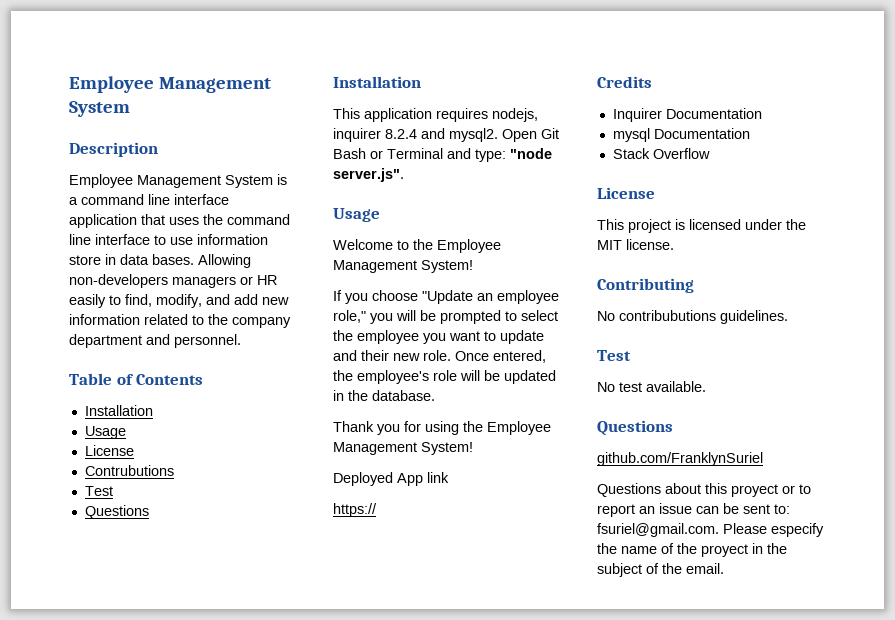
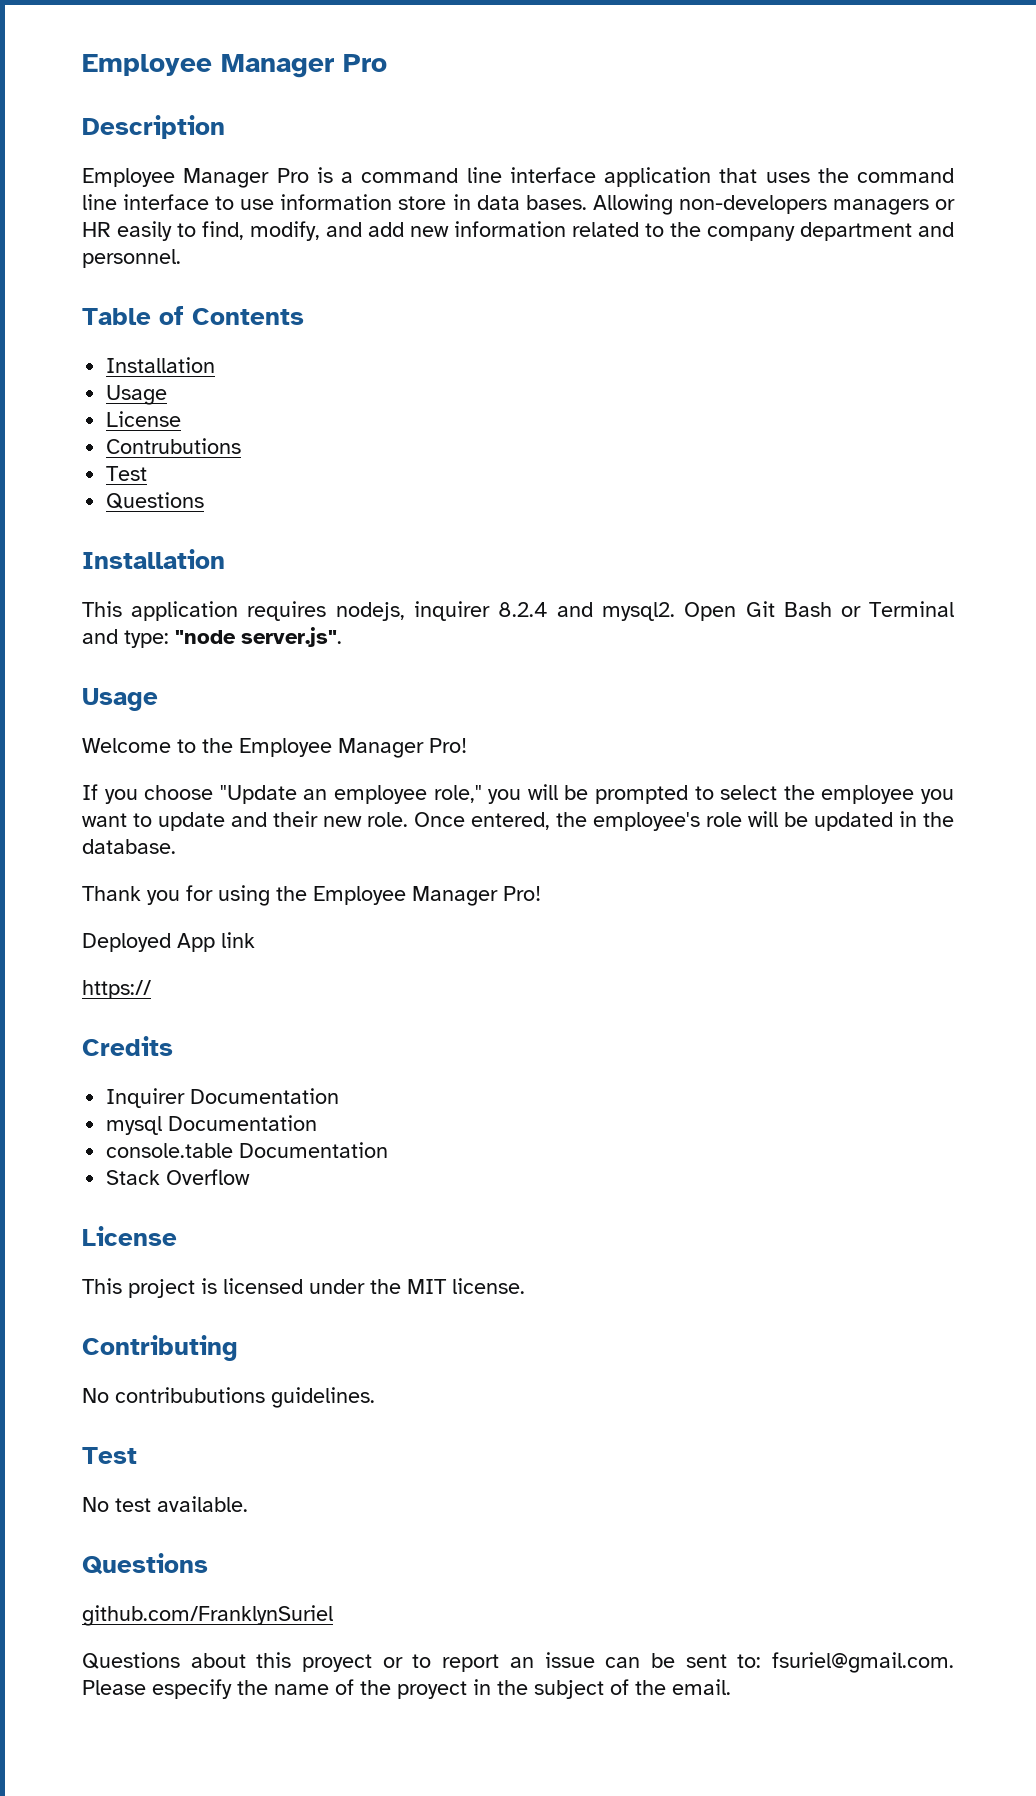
[69,76,271,93] [69,101,130,117] Employee Management System -> [82,54,387,78] Employee Manager Pro
[137,175,273,188] Management System -> [183,168,309,188] Manager Pro
[333,260,473,273] Management System! -> [338,738,467,758] Manager Pro!
[333,442,473,455] Management System! -> [412,886,541,906] Manager Pro!
(750, 133) none -> [106,1142,389,1158] // console.table Documentation

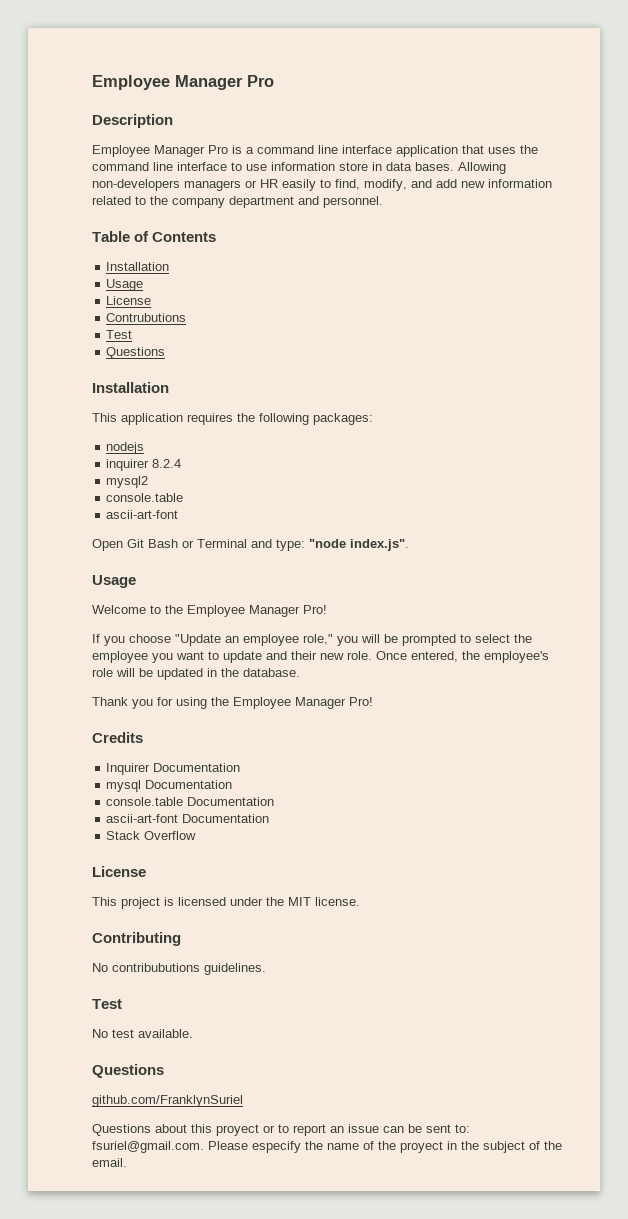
[335,602,405,621] nodejs, -> [237,413,373,425] [106,442,145,454] the following packages: // nodejs //
[557,602,676,621] and mysql2. -> [106,476,149,488] [106,493,184,502] [106,510,179,519] // mysql2 // console.table // ascii-art-font //
[241,627,342,647] server.js". -> [350,539,409,551] index.js".
[82,932,255,952] [82,980,151,999] // Deployed App link // https:// -> (373, 701) none
(389, 1150) none -> [106,814,270,823] // ascii-art-font Documentation

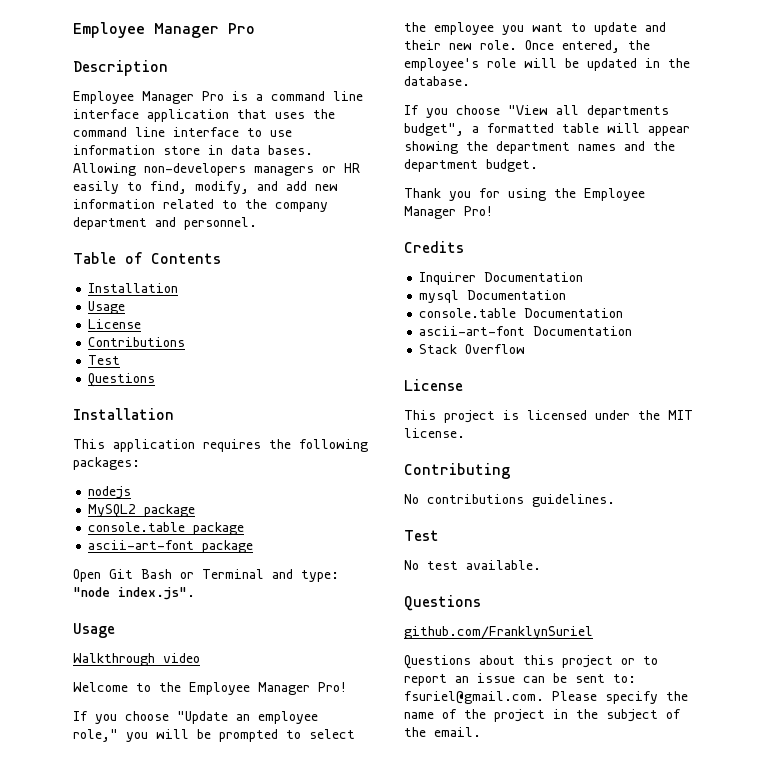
[106,313,187,322] Contrubutions -> [88,337,186,347] Contributions
[106,459,182,471] [106,476,149,488] [106,493,184,502] [106,510,179,519] inquirer 8.2.4 // mysql2 // console.table // ascii-art-font -> [88,504,196,518] [88,522,245,535] [88,540,254,553] MySQL2 package // console.table package // ascii-art-font package
(136, 581) none -> [73,653,200,666] // Walkthrough video
(300, 672) none -> [404,105,669,118] [404,123,690,136] [404,141,675,154] [404,159,538,172] // If you choose "View all departments budget", a formatted table will appear showing the department names and the department budget.
[112,963,200,972] contribubutions -> [427,494,524,504] contributions
[216,1124,259,1136] proyect -> [562,655,613,668] project
[252,1141,301,1153] especify -> [605,691,658,704] specify
[400,1141,443,1153] proyect -> [494,709,545,722] project

